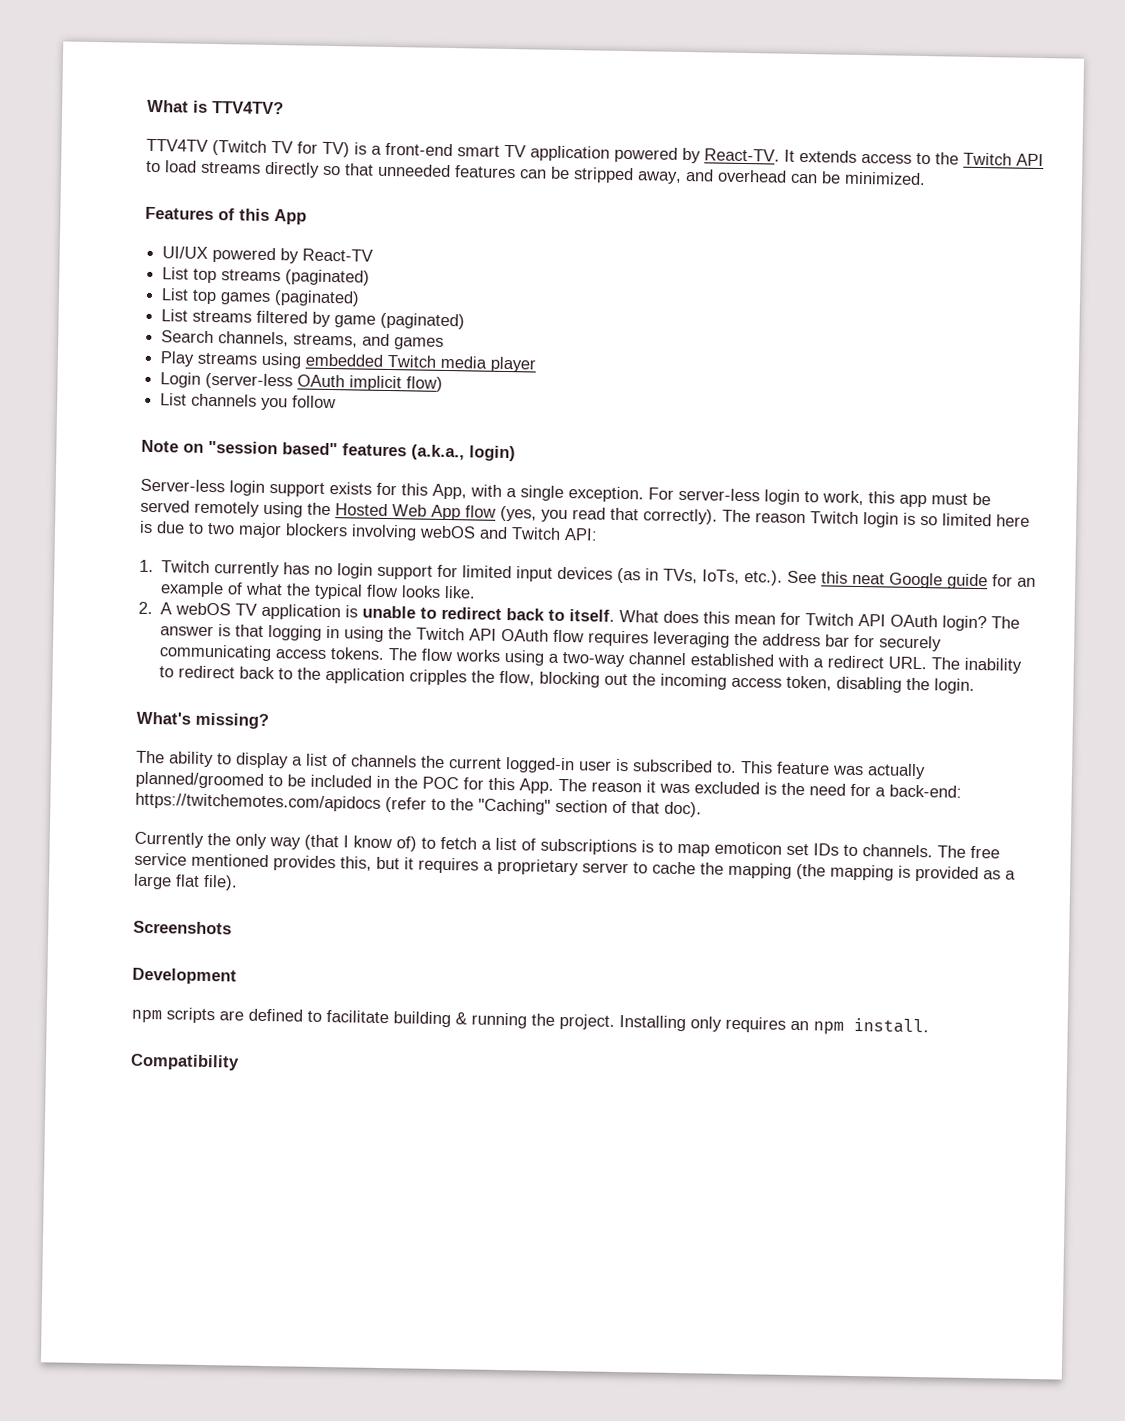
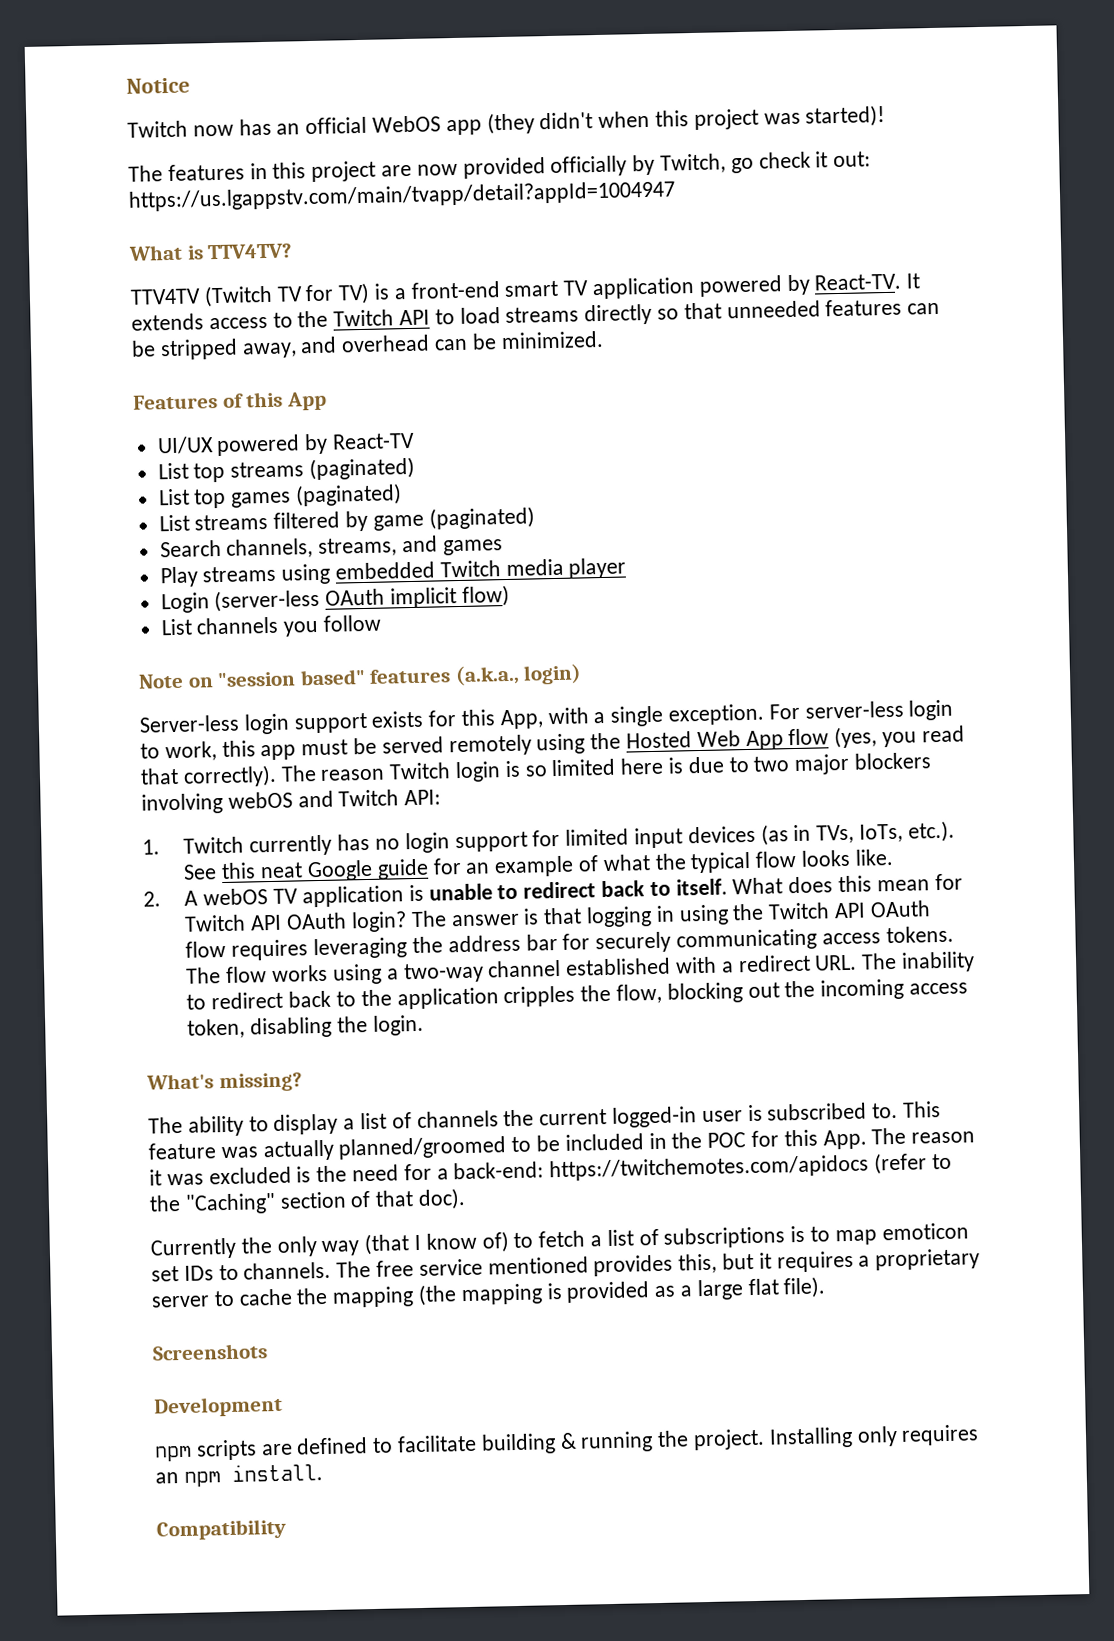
(147, 106) none -> [126,77,190,94] [127,104,886,138] [128,151,872,182] [128,180,676,212] Notice // Twitch now has an official WebOS app (they didn't when this project was started)! // The features in this project are now provided officially by Twitch, go check it out: https://us.lgappstv.com/main/tvapp/detail?appId=1004947 //

